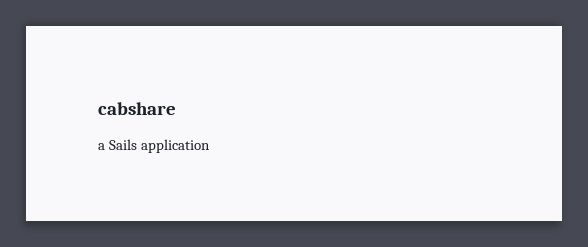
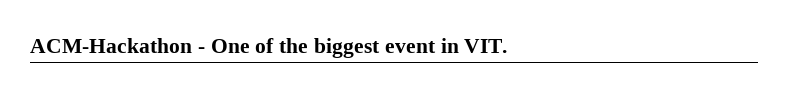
[98,102,176,115] [98,139,210,153] cabshare // a Sails application -> [30,38,508,58] ACM-Hackathon - One of the biggest event in VIT.

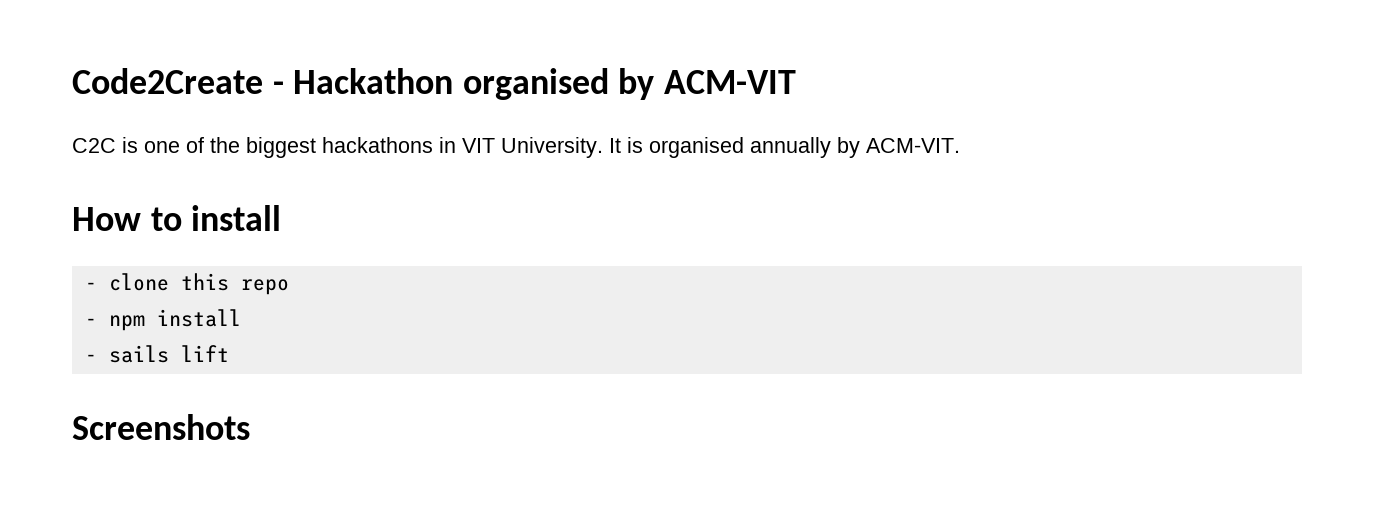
[30,38,508,58] ACM-Hackathon - One of the biggest event in VIT. -> [72,68,796,100] [72,137,960,158] [72,205,282,231] [84,273,289,295] [84,309,241,331] [84,345,229,363] [72,414,250,440] Code2Create - Hackathon organised by ACM-VIT // C2C is one of the biggest hackathons in VIT University. It is organised annually by ACM-VIT. // How to install // - clone this repo // - npm install // - sails lift // Screenshots

